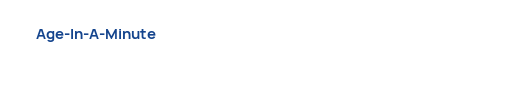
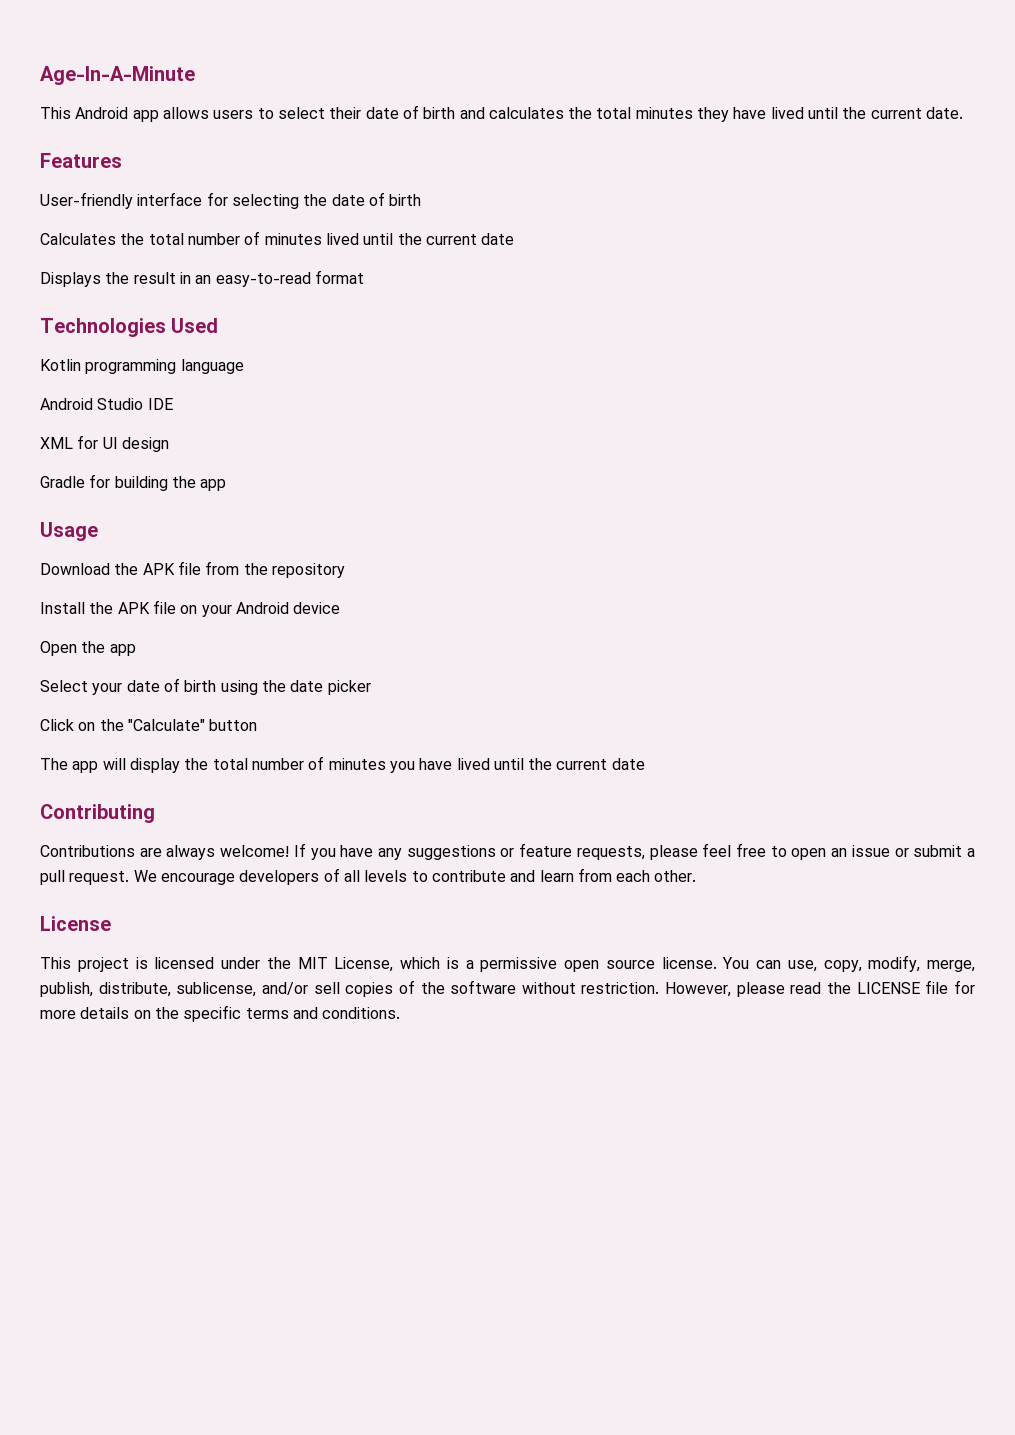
(156, 35) none -> [40,105,964,122] [40,153,122,168] [40,192,422,209] [40,231,515,245] [40,270,364,287] [40,318,219,337] [40,359,244,374] [40,398,173,410] [40,435,169,452] [40,474,227,491] [40,522,98,541] [40,561,345,578] [40,600,341,617] [40,641,136,656] [40,678,371,695] [40,719,258,731] [40,756,645,773] [40,804,155,823] [40,843,975,860] [40,868,697,885] [40,916,111,931] [40,955,975,972] [40,980,975,997] [40,1005,401,1022] // This Android app allows users to select their date of birth and calculates the total minutes they have lived until the current date. // Features // User-friendly interface for selecting the date of birth // Calculates the total number of minutes lived until the current date // Displays the result in an easy-to-read format // Technologies Used // Kotlin programming language // Android Studio IDE // XML for UI design // Gradle for building the app // Usage // Download the APK file from the repository // Install the APK file on your Android device // Open the app // Select your date of birth using the date picker // Click on the "Calculate" button // The app will display the total number of minutes you have lived until the current date // Contributing // Contributions are always welcome! If you have any suggestions or feature requests, please feel free to open an issue or submit a pull request. We encourage developers of all levels to contribute and learn from each other. // License // This project is licensed under the MIT License, which is a permissive open source license. You can use, copy, modify, merge, publish, distribute, sublicense, and/or sell copies of the software without restriction. However, please read the LICENSE file for more details on the specific terms and conditions.

